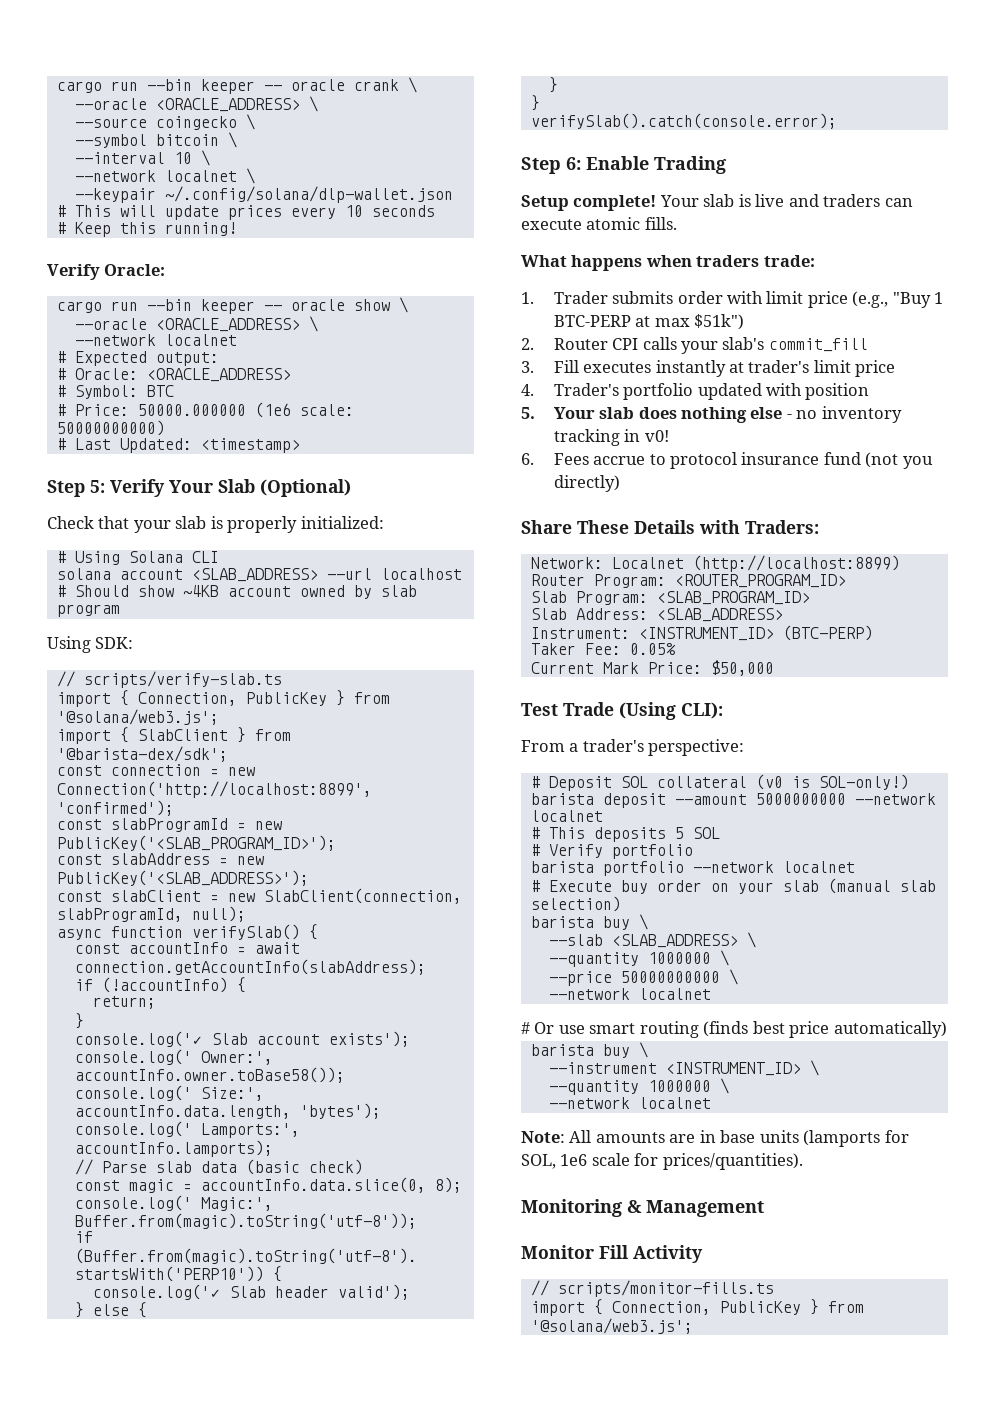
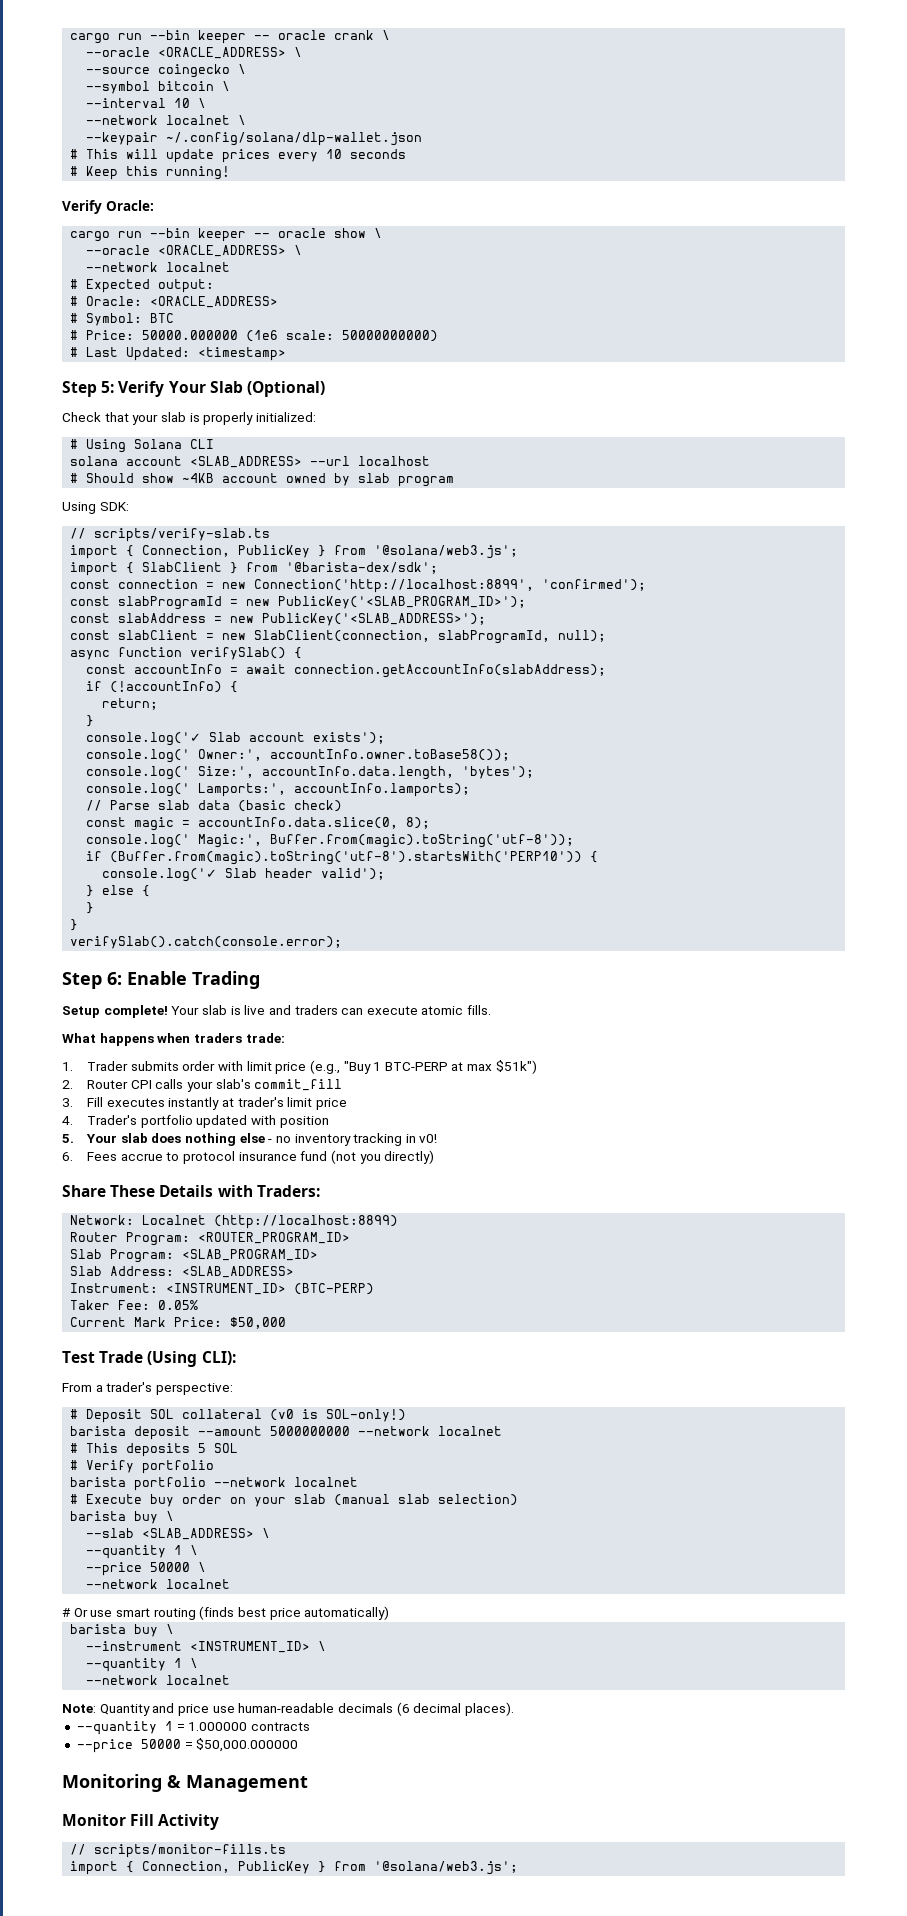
[647,952,711,964] 1000000 -> [174,1545,183,1555] 1
[620,971,720,983] 50000000000 -> [150,1562,191,1572] 50000
[647,1080,711,1092] 1000000 -> [174,1658,183,1668] 1
[569,1130,909,1147] [521,1153,803,1170] All amounts are in base units (lamports for SOL, 1e6 scale for prices/quantities). -> [99,1702,514,1716] [76,1721,310,1735] [76,1738,299,1753] Quantity and price use human-readable decimals (6 decimal places). // --quantity 1 = 1.000000 contracts // --price 50000 = $50,000.000000

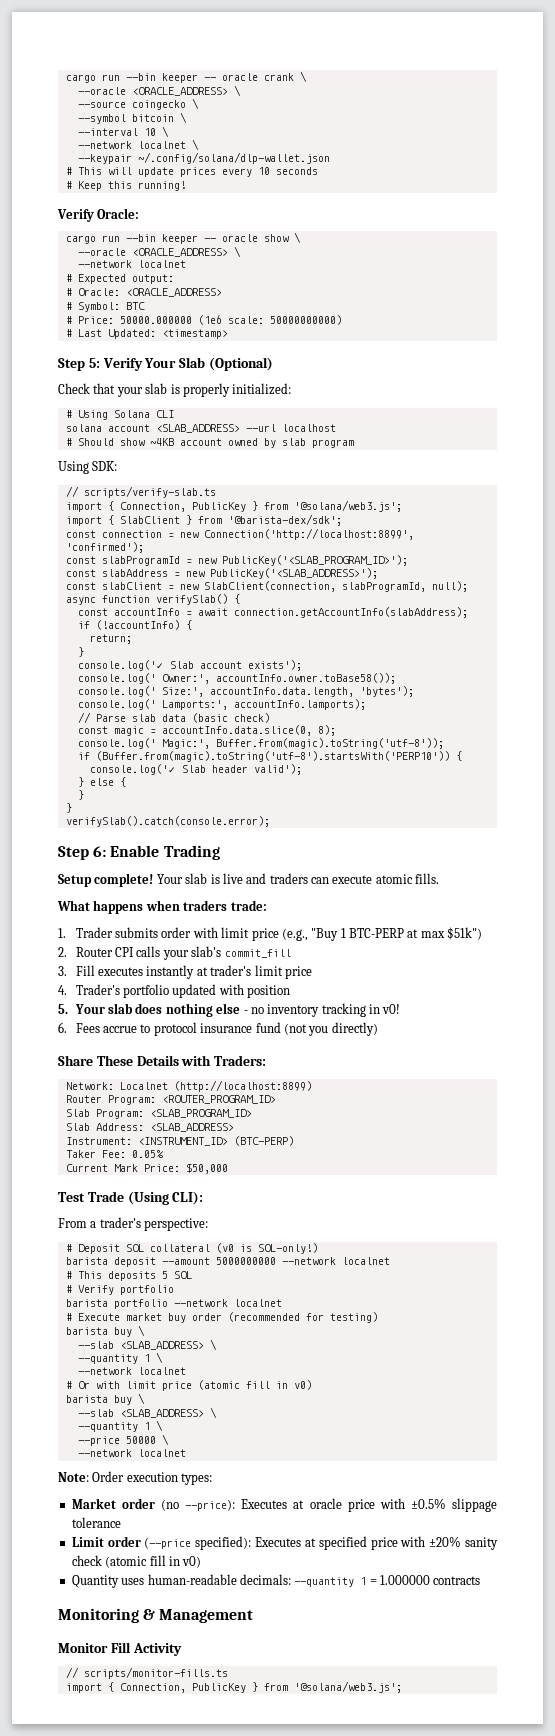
(143, 1499) none -> [125,1313,162,1321] market
[230,1494,519,1507] on your slab (manual slab selection) -> [227,1312,378,1323] [65,1325,145,1337] [77,1339,217,1350] [77,1352,163,1364] [77,1367,186,1375] [65,1380,312,1391] (recommended for testing) // barista buy \ // --slab <SLAB_ADDRESS> \ // --quantity 1 \ // --network localnet // # Or with limit price (atomic fill in v0)
[62,1606,390,1620] [70,1624,175,1637] [86,1641,327,1653] [86,1658,199,1672] [86,1675,231,1685] [62,1702,514,1716] # Or use smart routing (finds best price automatically) // barista buy \ // --instrument <INSTRUMENT_ID> \ // --quantity 1 \ // --network localnet // Note: Quantity and price use human-readable decimals (6 decimal places). // -> [58,1471,213,1485] [71,1498,497,1512] [71,1517,121,1528] [71,1536,498,1550] [71,1555,202,1568] [71,1574,291,1588] Note: Order execution types: // Market order (no --price): Executes at oracle price with ±0.5% slippage tolerance // Limit order (--price specified): Executes at specified price with ±20% sanity check (atomic fill in v0) // Quantity uses human-readable decimals:
[76,1738,299,1753] // --price 50000 = $50,000.000000 -> (481, 1580) none

